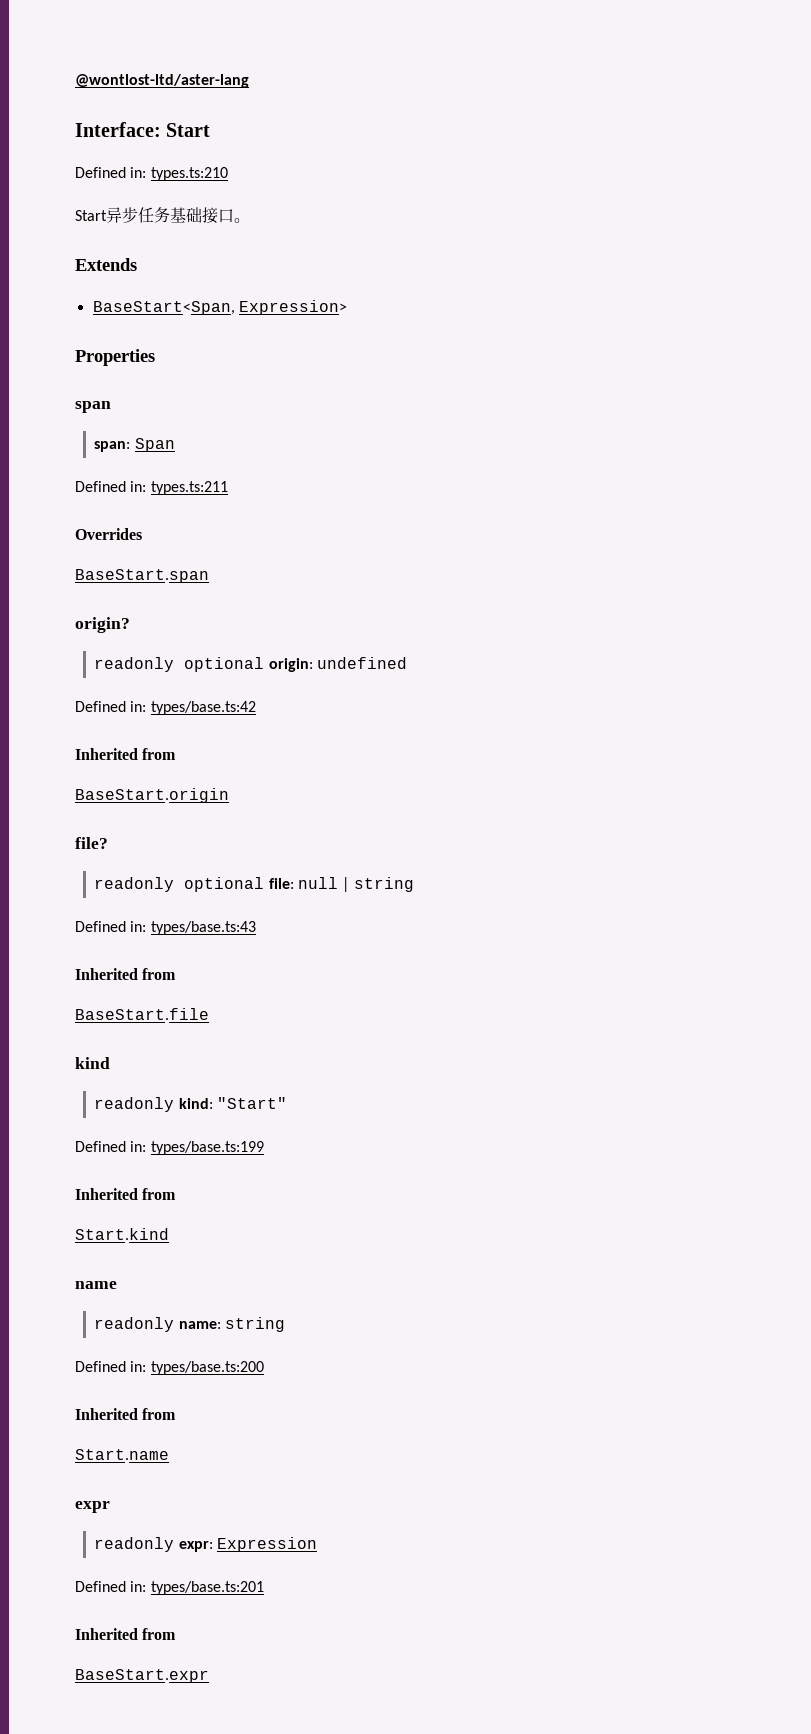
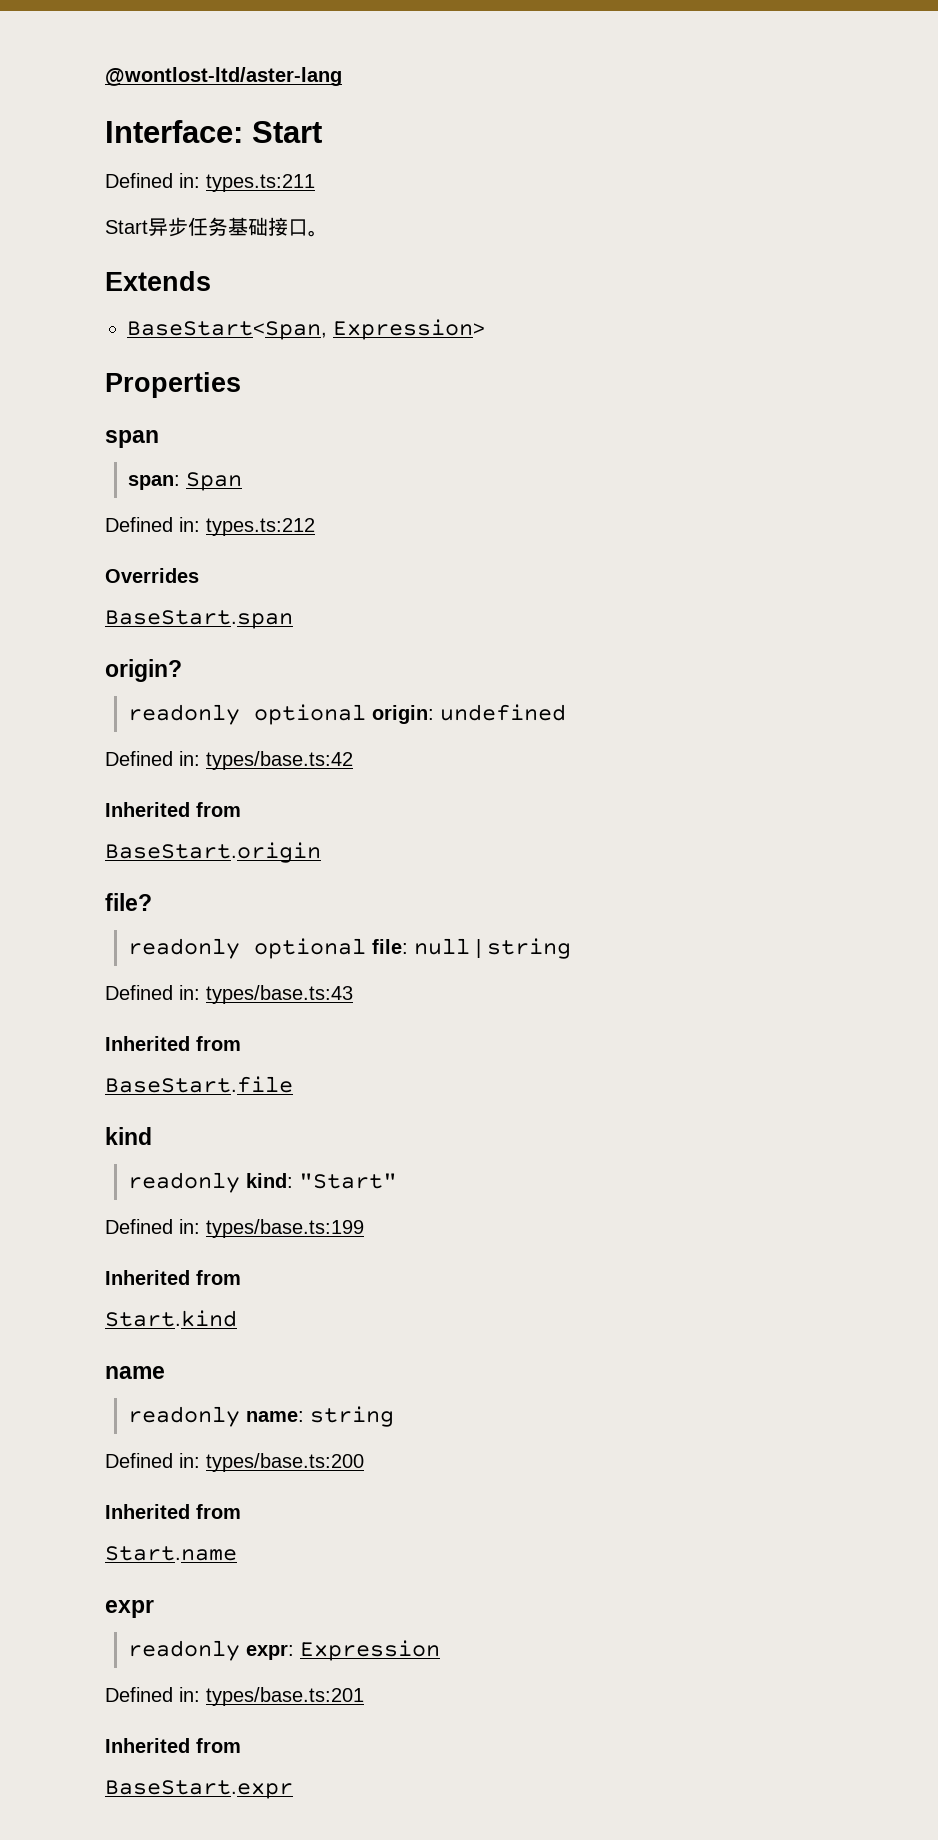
[150,167,228,181] types.ts:210 -> [206,174,315,192] types.ts:211
[150,481,228,495] types.ts:211 -> [206,518,315,536] types.ts:212

